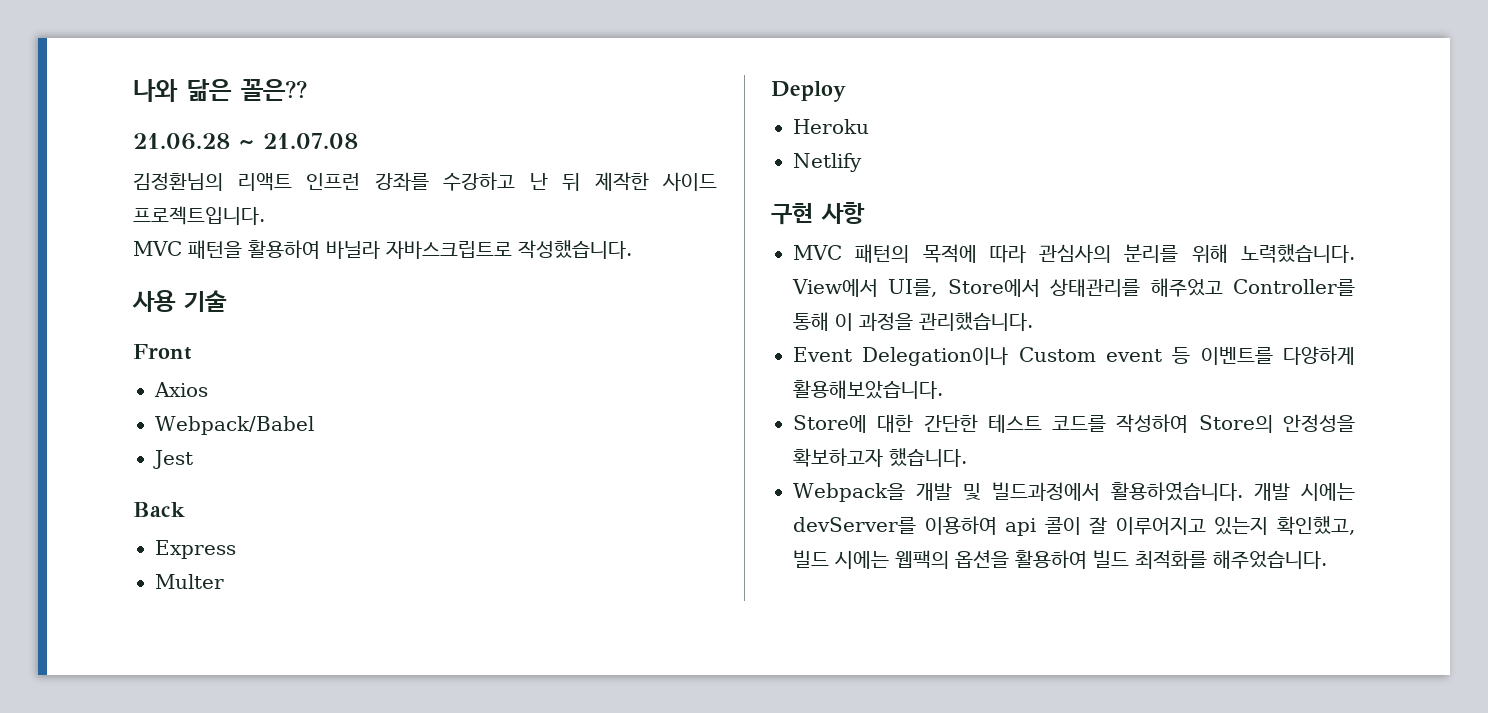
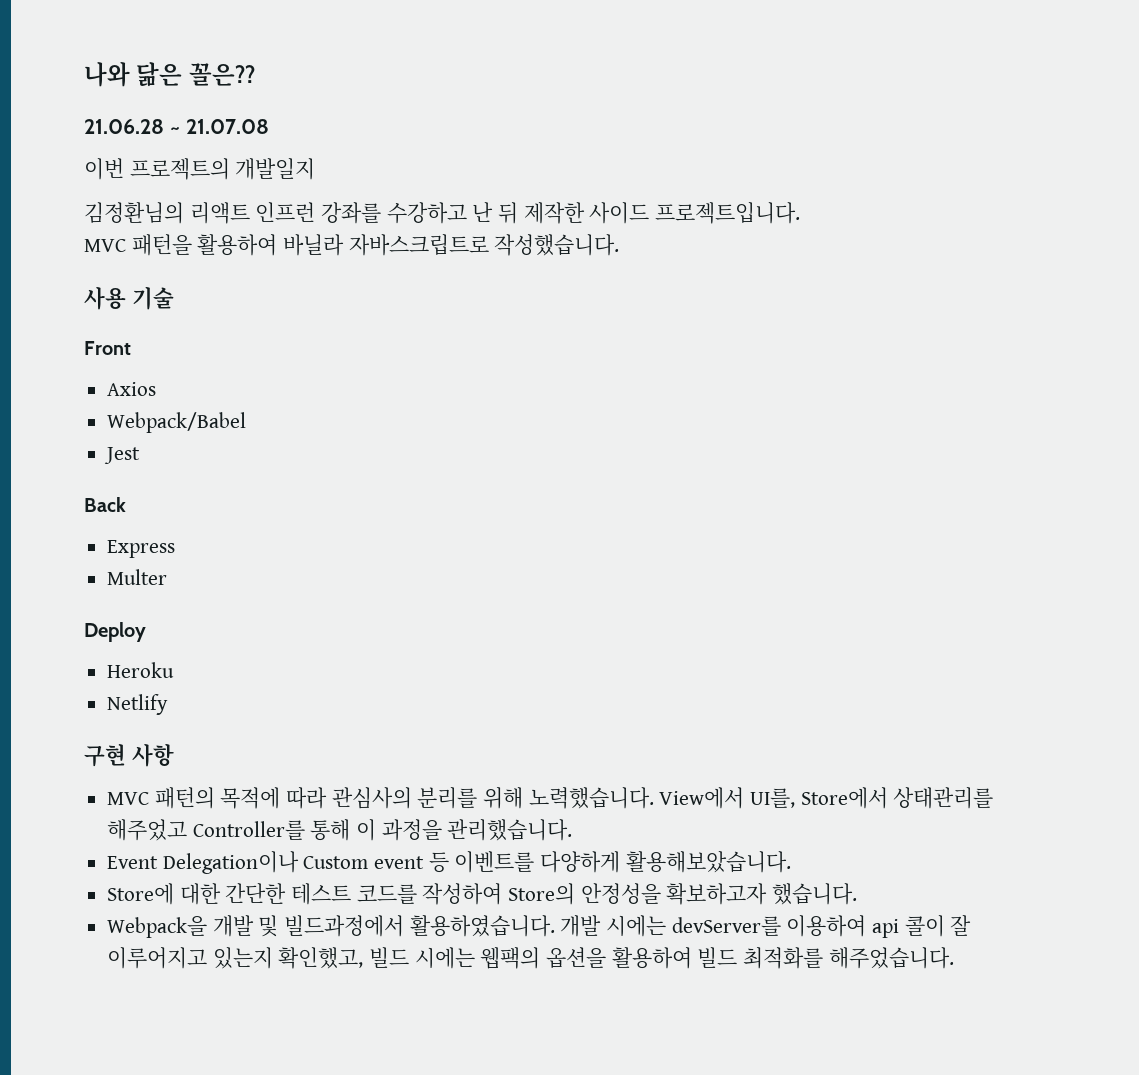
(358, 141) none -> [84,158,316,180] // 이번 프로젝트의 개발일지

